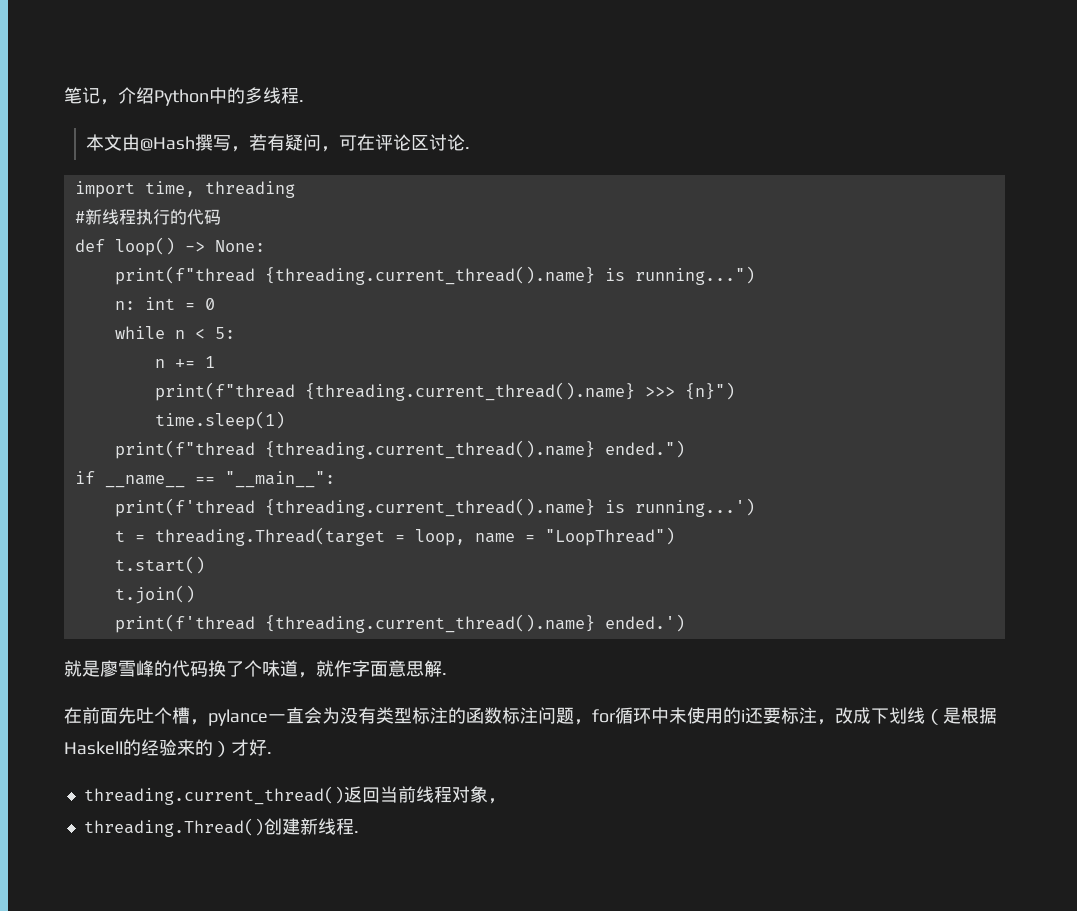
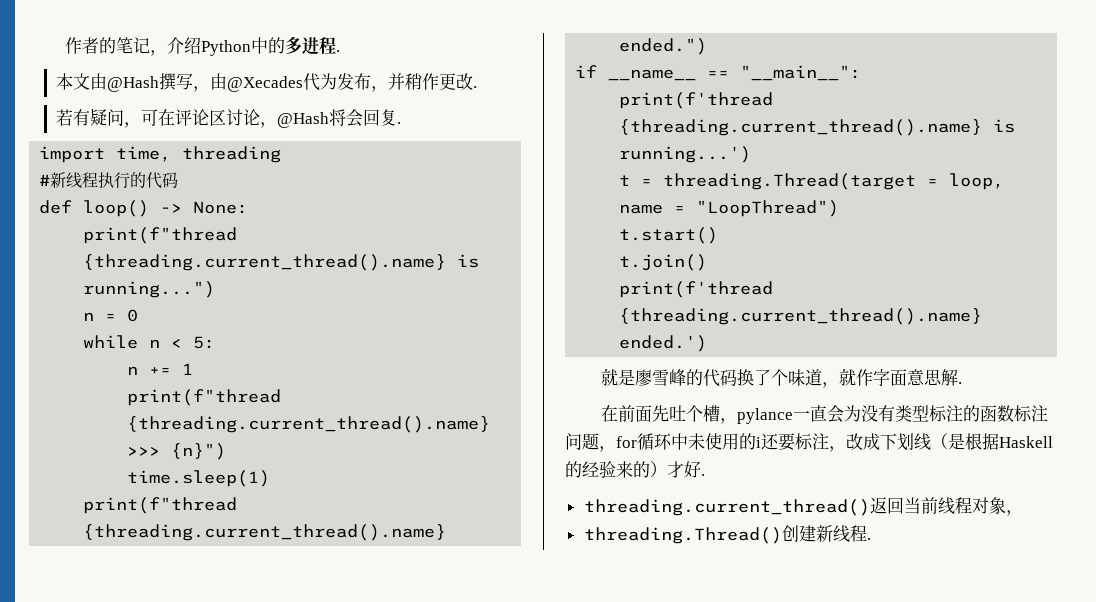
(64, 95) none -> [65,37,117,54] 作者的
[263,87,281,104] 线 -> [302,37,320,55] 进
(250, 149) none -> [209,73,477,92] 由@Xecades代为发布，并稍作更改. //
(466, 142) none -> [259,109,397,128] ，@Hash将会回复
[114,297,175,310] n: int -> [83,312,95,321] n

